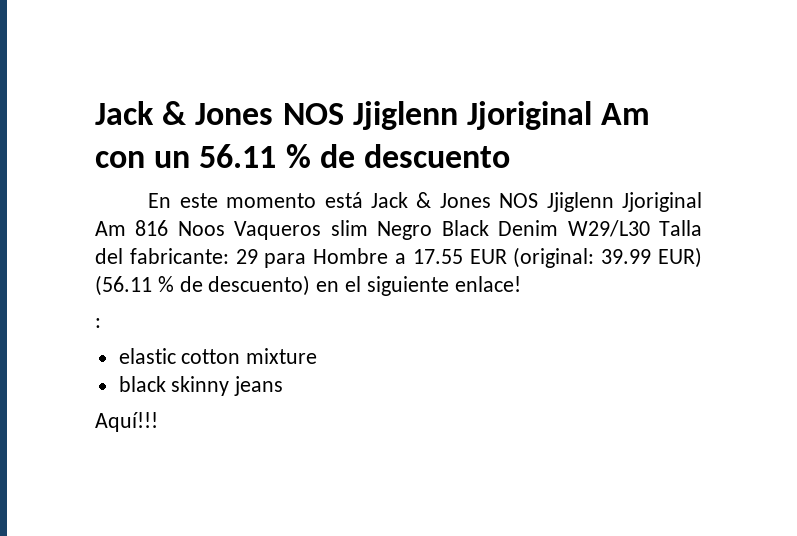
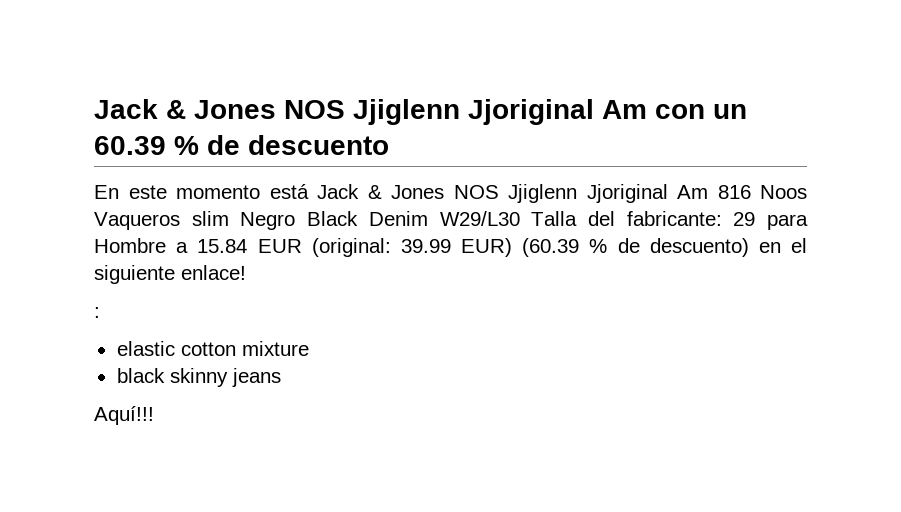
[199,144,277,168] 56.11 -> [94,136,166,155] 60.39
[412,249,463,264] 17.55 -> [197,239,248,253] 15.84
[95,275,152,296] (56.11 -> [522,238,580,257] (60.39

